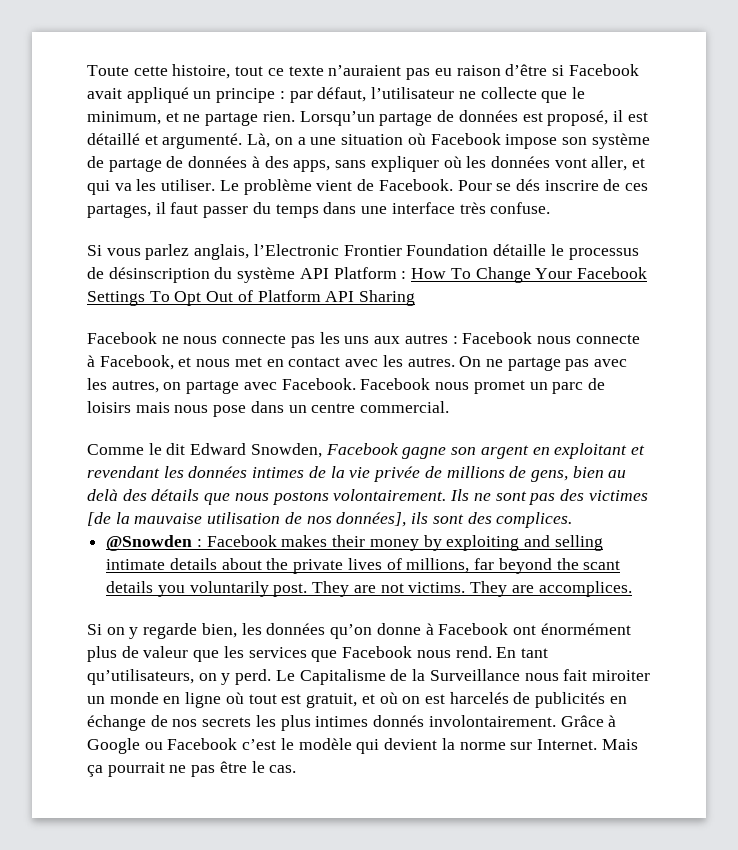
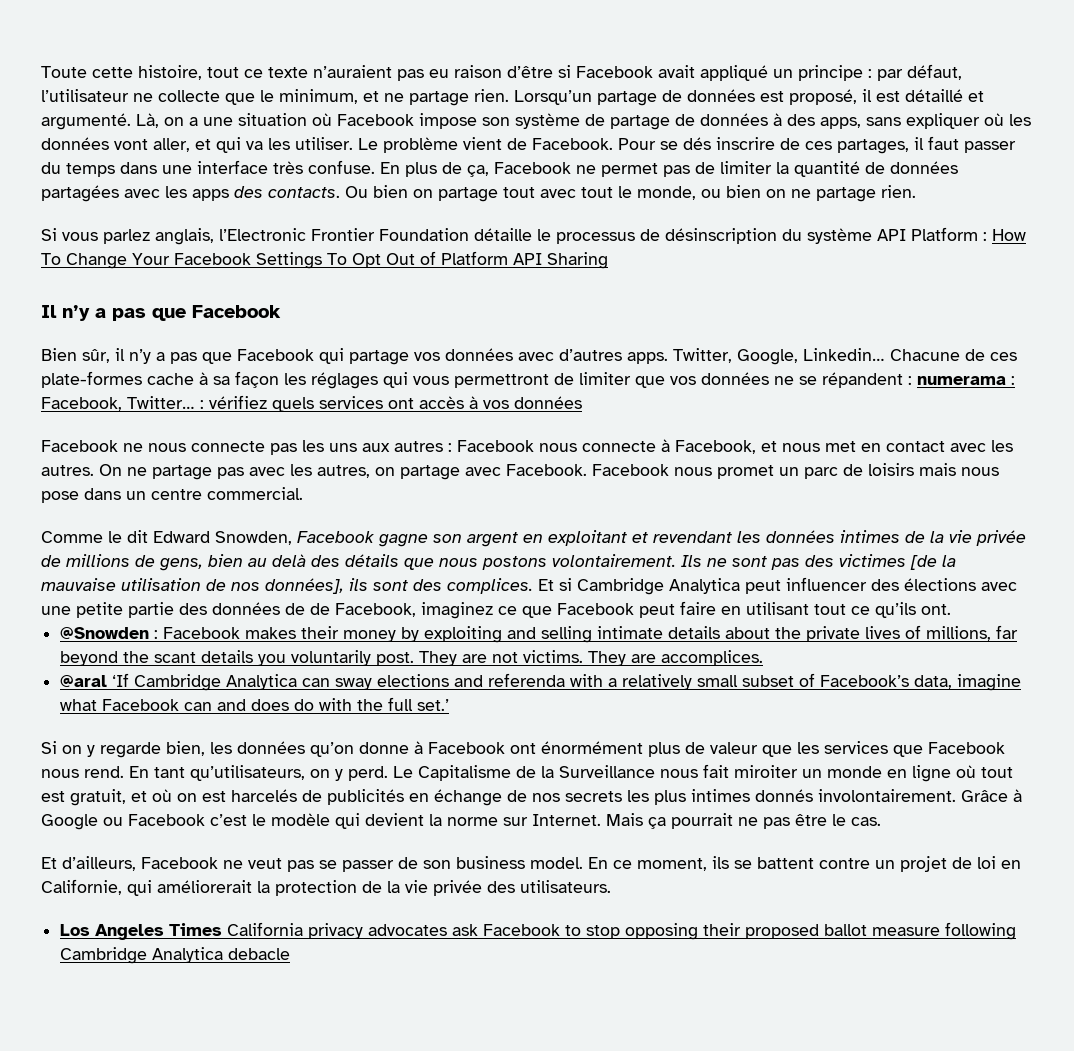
(551, 208) none -> [380,161,958,177] [41,185,916,202] En plus de ça, Facebook ne permet pas de limiter la quantité de données partagées avec les apps des contacts. Ou bien on partage tout avec tout le monde, ou bien on ne partage rien.
(416, 298) none -> [41,305,281,321] [41,348,1017,365] [41,371,1015,389] [41,395,582,412] // Il n’y a pas que Facebook // Bien sûr, il n’y a pas que Facebook qui partage vos données avec d’autres apps. Twitter, Google, Linkedin… Chacune de ces plate-formes cache à sa façon les réglages qui vous permettront de limiter que vos données ne se répandent : numerama : Facebook, Twitter… : vérifiez quels services ont accès à vos données
(573, 520) none -> [538,577,1017,595] [41,601,951,619] Et si Cambridge Analytica peut influencer des élections avec une petite partie des données de de Facebook, imaginez ce que Facebook peut faire en utilisant tout ce qu’ils ont.
(632, 589) none -> [60,673,1022,691] [60,697,450,711] // @aral ‘If Cambridge Analytica can sway elections and referenda with a relatively small subset of Facebook’s data, imagine what Facebook can and does do with the full set.’
(297, 769) none -> [41,856,1021,872] [41,879,611,896] [60,922,1017,940] [60,947,291,964] // Et d’ailleurs, Facebook ne veut pas se passer de son business model. En ce moment, ils se battent contre un projet de loi en Californie, qui améliorerait la protection de la vie privée des utilisateurs. // Los Angeles Times California privacy advocates ask Facebook to stop opposing their proposed ballot measure following Cambridge Analytica debacle

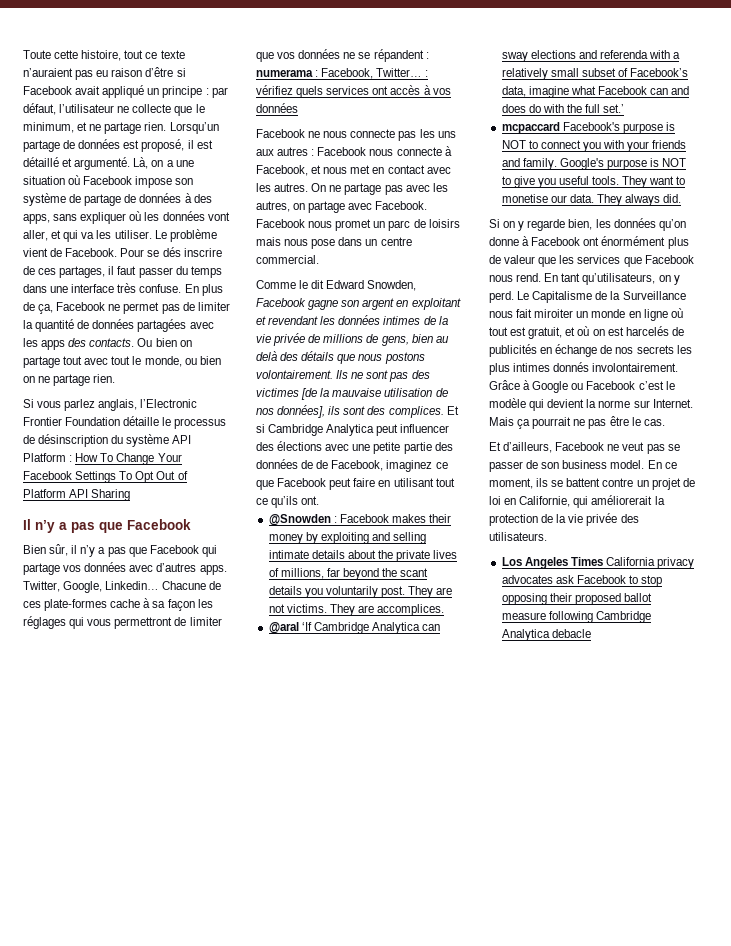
(450, 705) none -> [501,122,675,134] [501,140,687,152] [501,158,687,170] [501,176,686,188] [501,194,682,206] // mcpaccard Facebook's purpose is NOT to connect you with your friends and family. Google's purpose is NOT to give you useful tools. They want to monetise our data. They always did.

